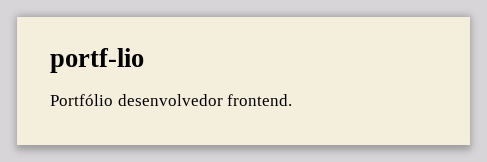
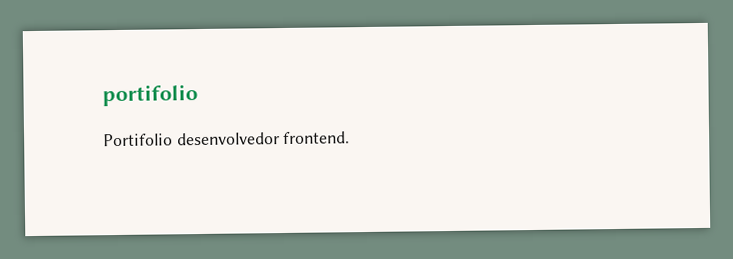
[50,48,144,73] [50,94,113,106] portf-lio // Portfólio -> [102,84,198,107] [103,133,173,147] portifolio // Portifolio

